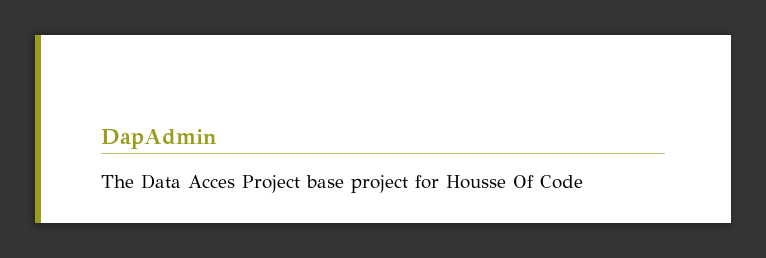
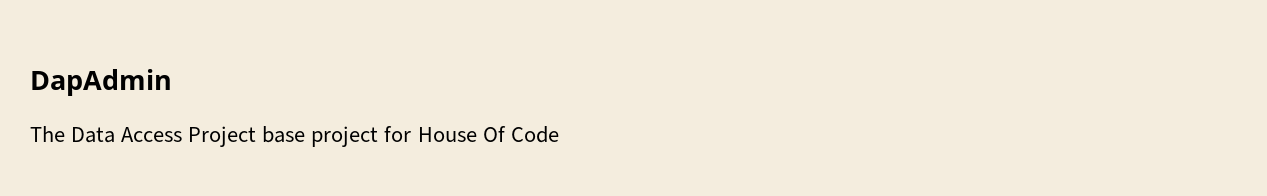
[188,175,235,188] Acces -> [121,127,183,142] Access
[446,175,506,189] Housse -> [417,127,477,142] House

